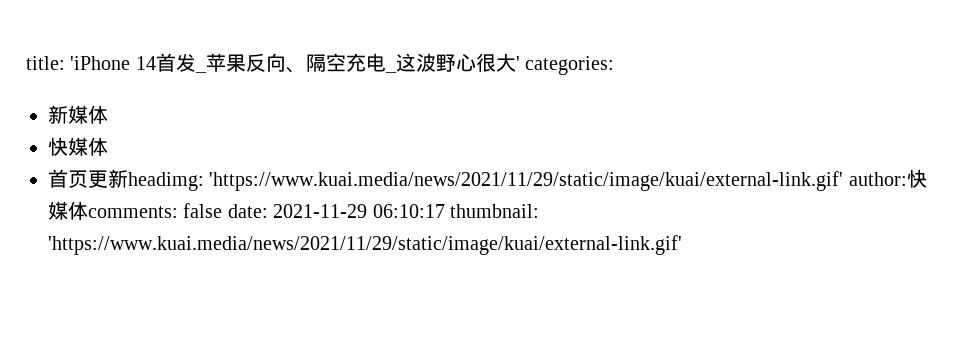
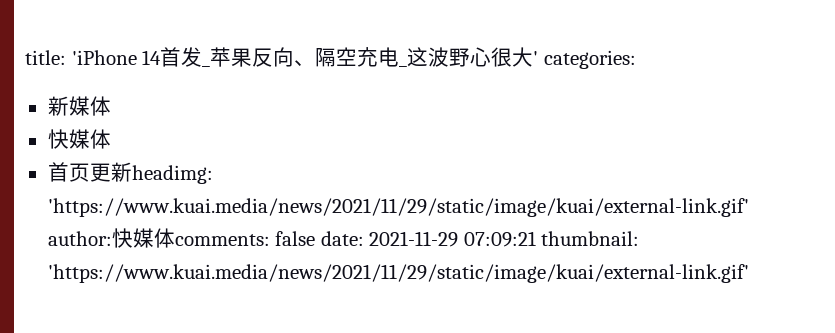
[372,204,445,218] 06:10:17 -> [463,231,536,247] 07:09:21

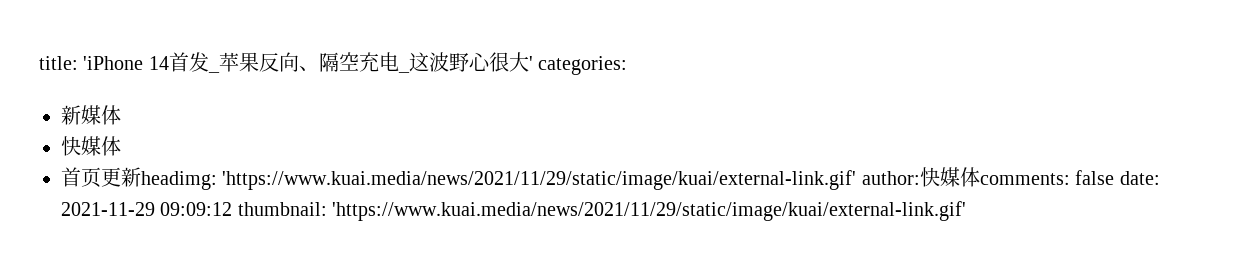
[463,231,536,247] 07:09:21 -> [160,202,233,216] 09:09:12

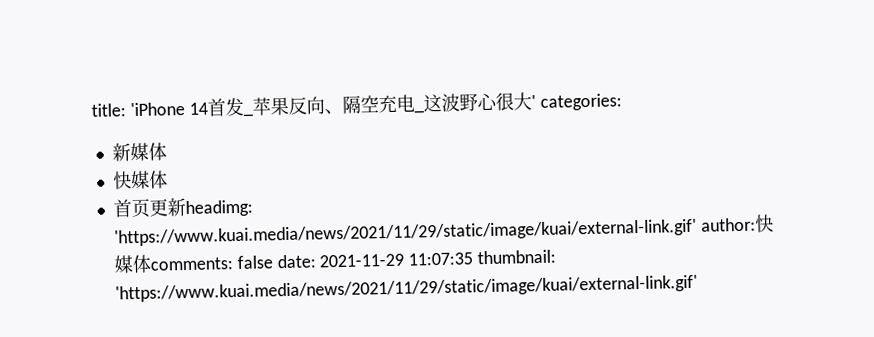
[160,202,233,216] 09:09:12 -> [408,252,474,266] 11:07:35

